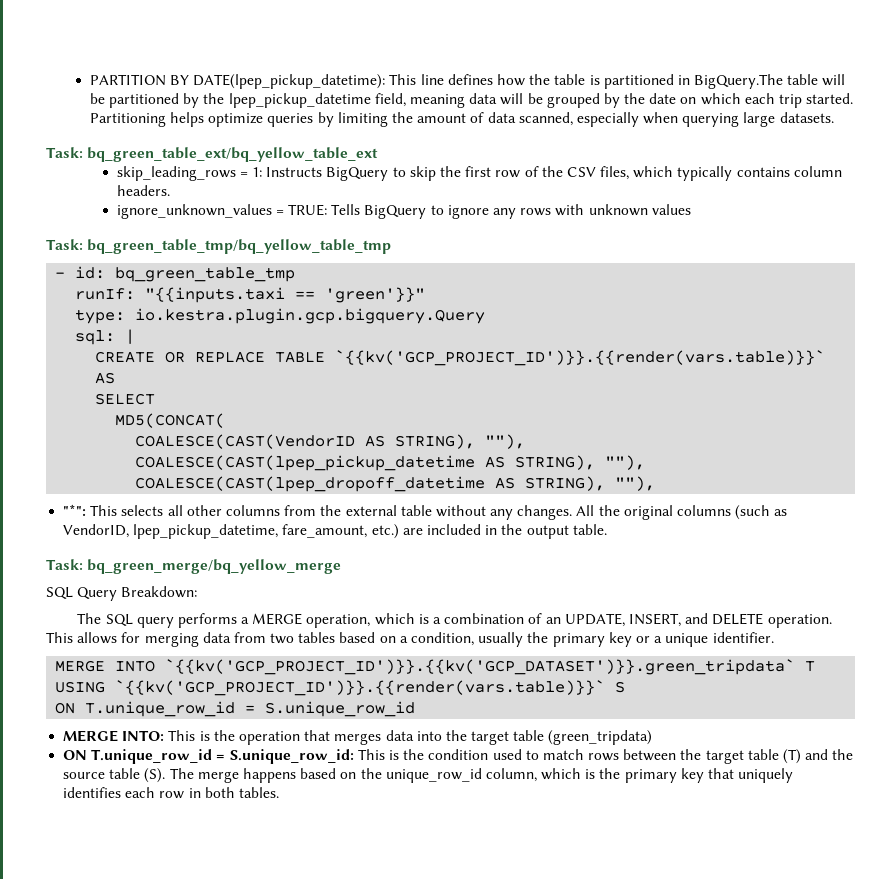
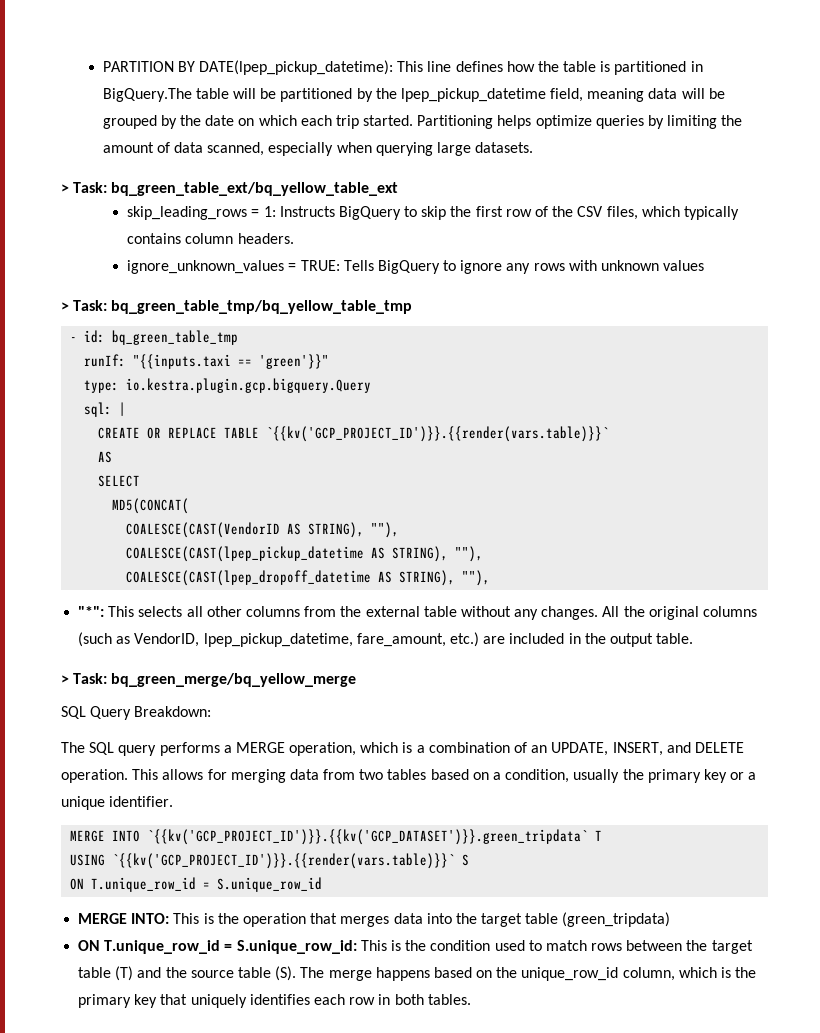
(834, 117) none -> [61,184,69,193] >
(691, 209) none -> [61,302,69,311] >
(607, 529) none -> [61,675,69,684] >

